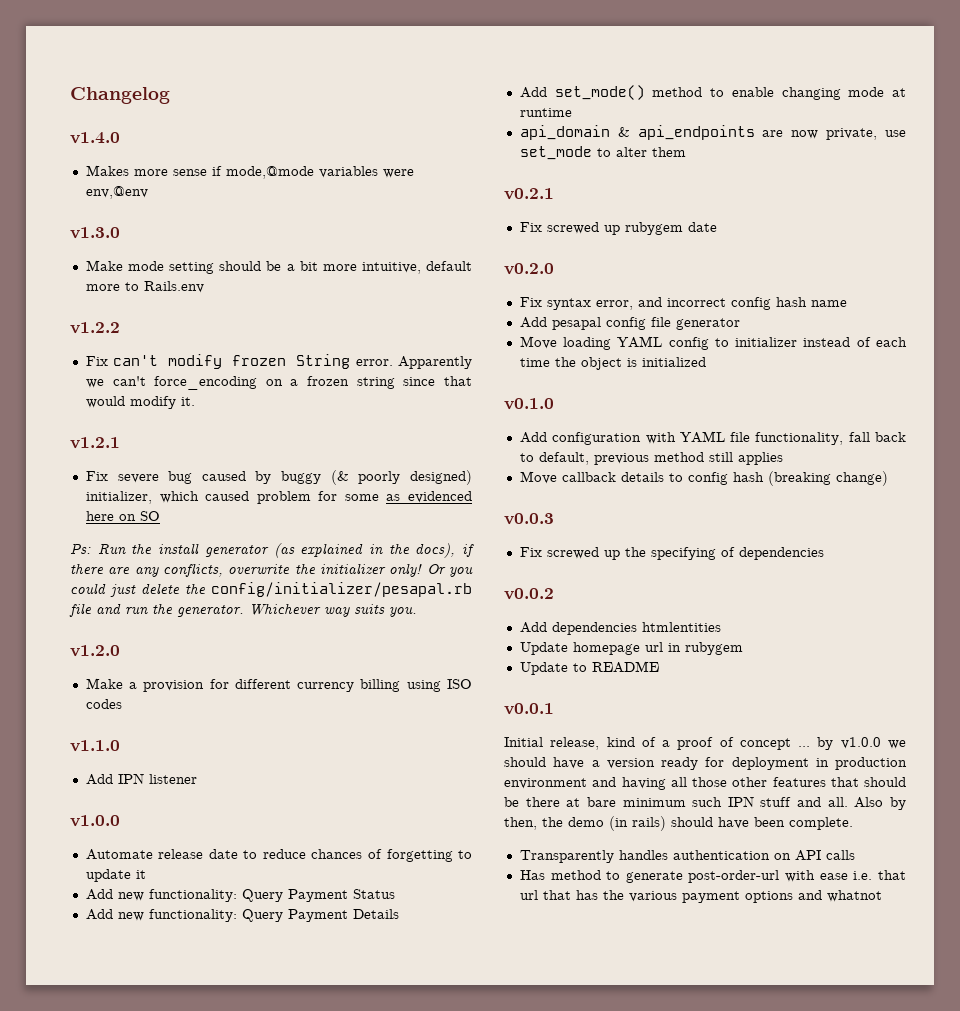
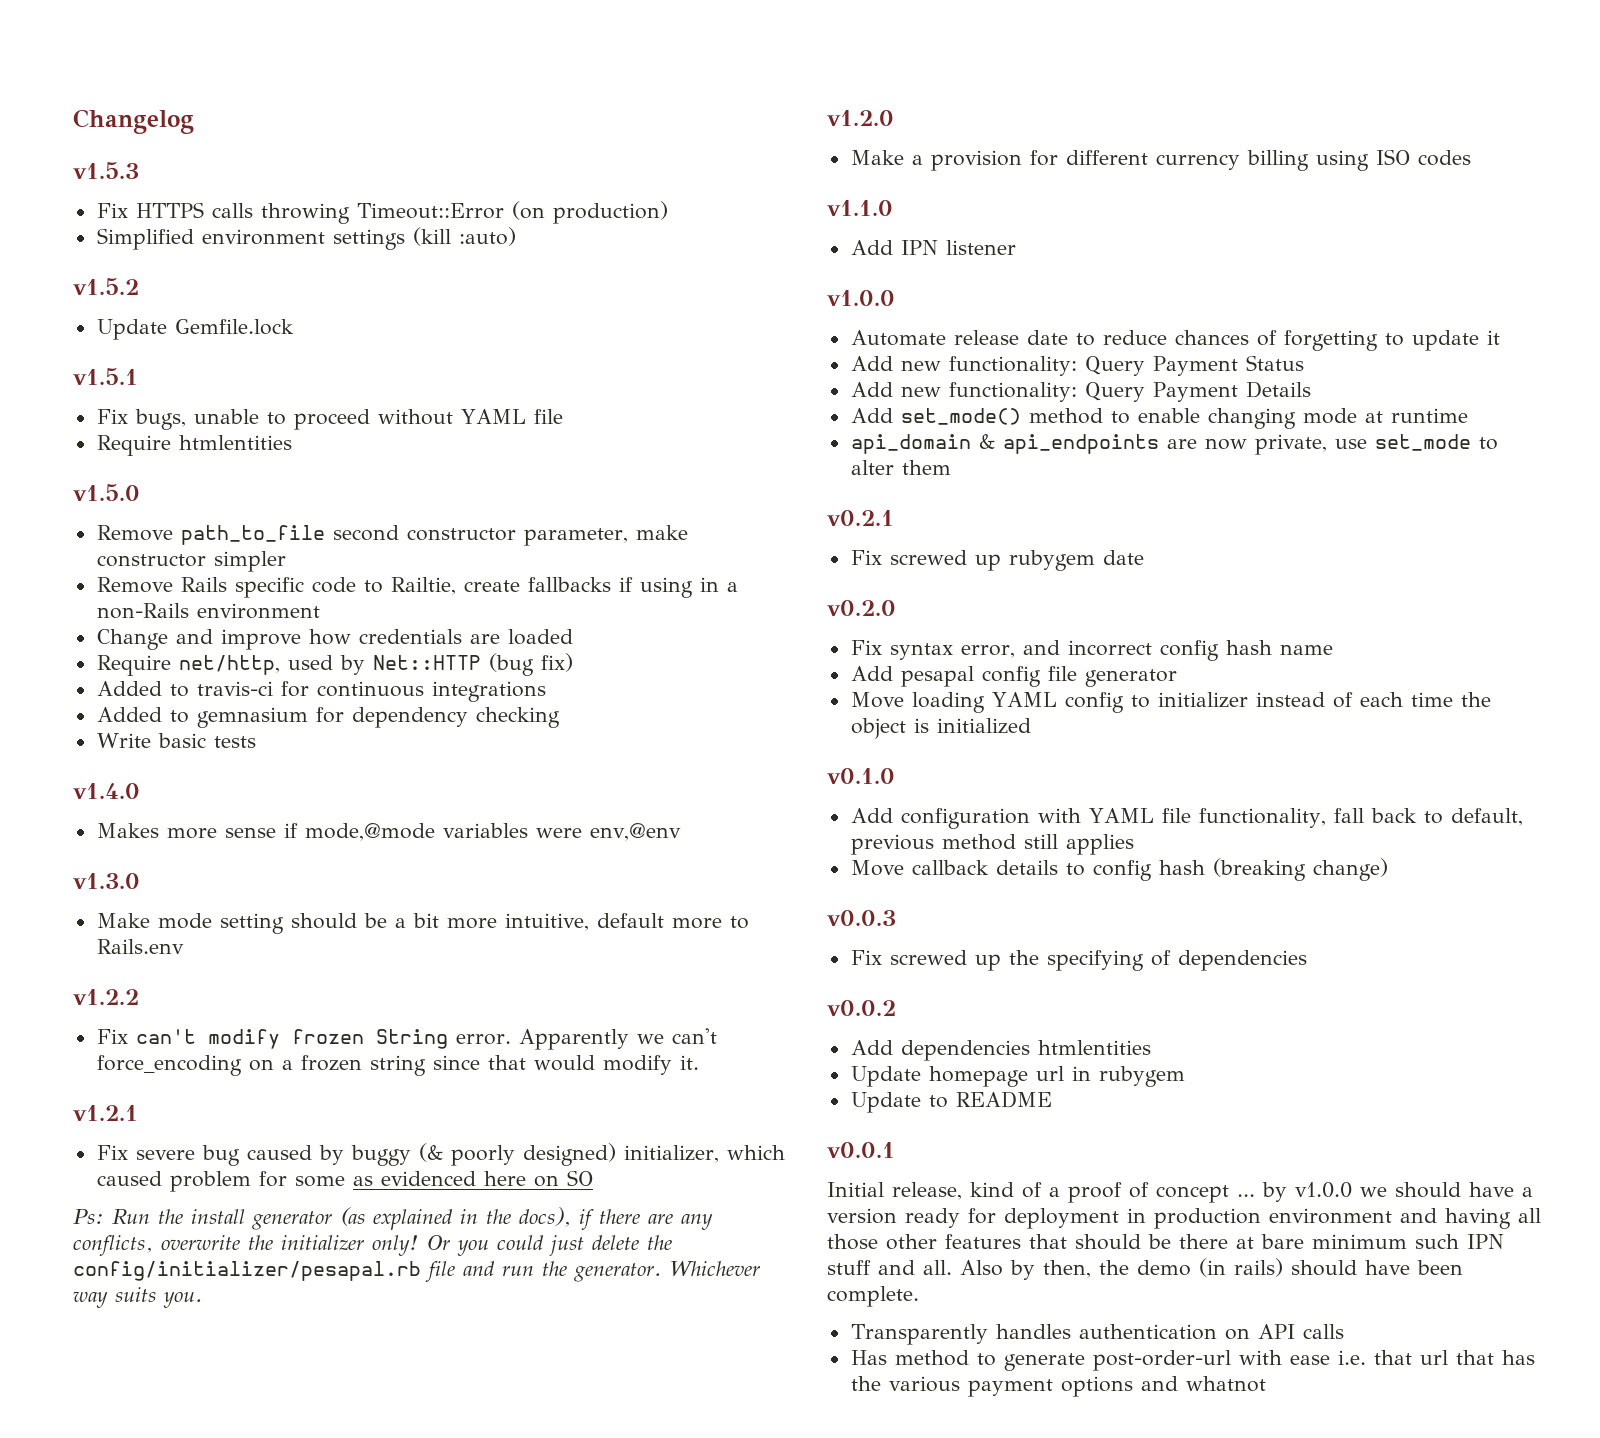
(170, 95) none -> [73,162,139,179] [96,201,668,224] [96,227,516,250] [73,278,139,295] [96,319,294,340] [73,368,138,385] [96,409,563,430] [96,435,292,456] [73,484,140,501] [96,525,688,546] [96,551,286,572] [96,577,738,598] [96,603,320,619] [96,629,573,650] [96,653,573,676] [96,681,546,702] [96,707,560,728] [96,733,256,748] // v1.5.3 // Fix HTTPS calls throwing Timeout::Error (on production) // Simplified environment settings (kill :auto) // v1.5.2 // Update Gemfile.lock // v1.5.1 // Fix bugs, unable to proceed without YAML file // Require htmlentities // v1.5.0 // Remove path_to_file second constructor parameter, make constructor simpler // Remove Rails specific code to Railtie, create fallbacks if using in a non-Rails environment // Change and improve how credentials are loaded // Require net/http, used by Net::HTTP (bug fix) // Added to travis-ci for continuous integrations // Added to gemnasium for dependency checking // Write basic tests

